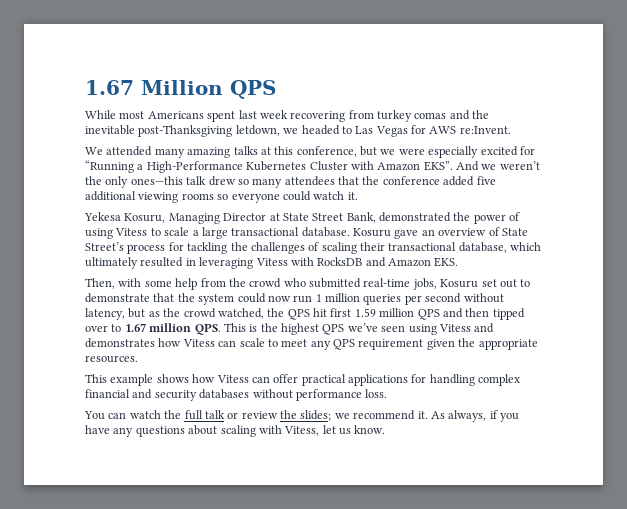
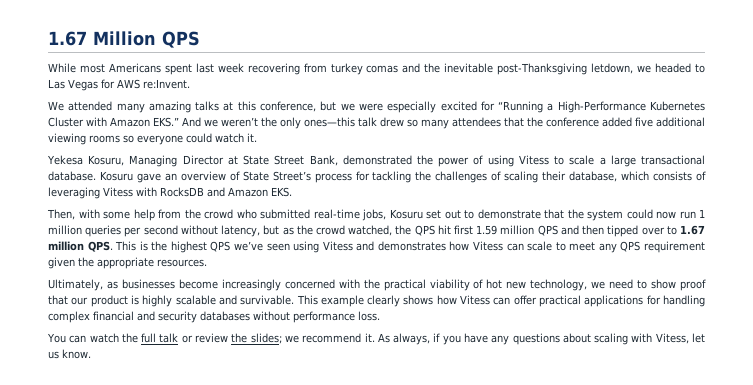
[423,161,453,171] EKS”. -> [153,117,179,127] EKS.”
[388,242,457,251] transactional -> (567, 176) none
[85,257,196,269] ultimately resulted in -> [653,171,707,181] consists of
(138, 359) none -> [48,279,707,291] [48,295,295,307] Ultimately, as businesses become increasingly concerned with the practical viability of hot new technology, we need to show proof that our product is highly scalable and survivable.
(154, 380) none -> [367,295,401,307] clearly

